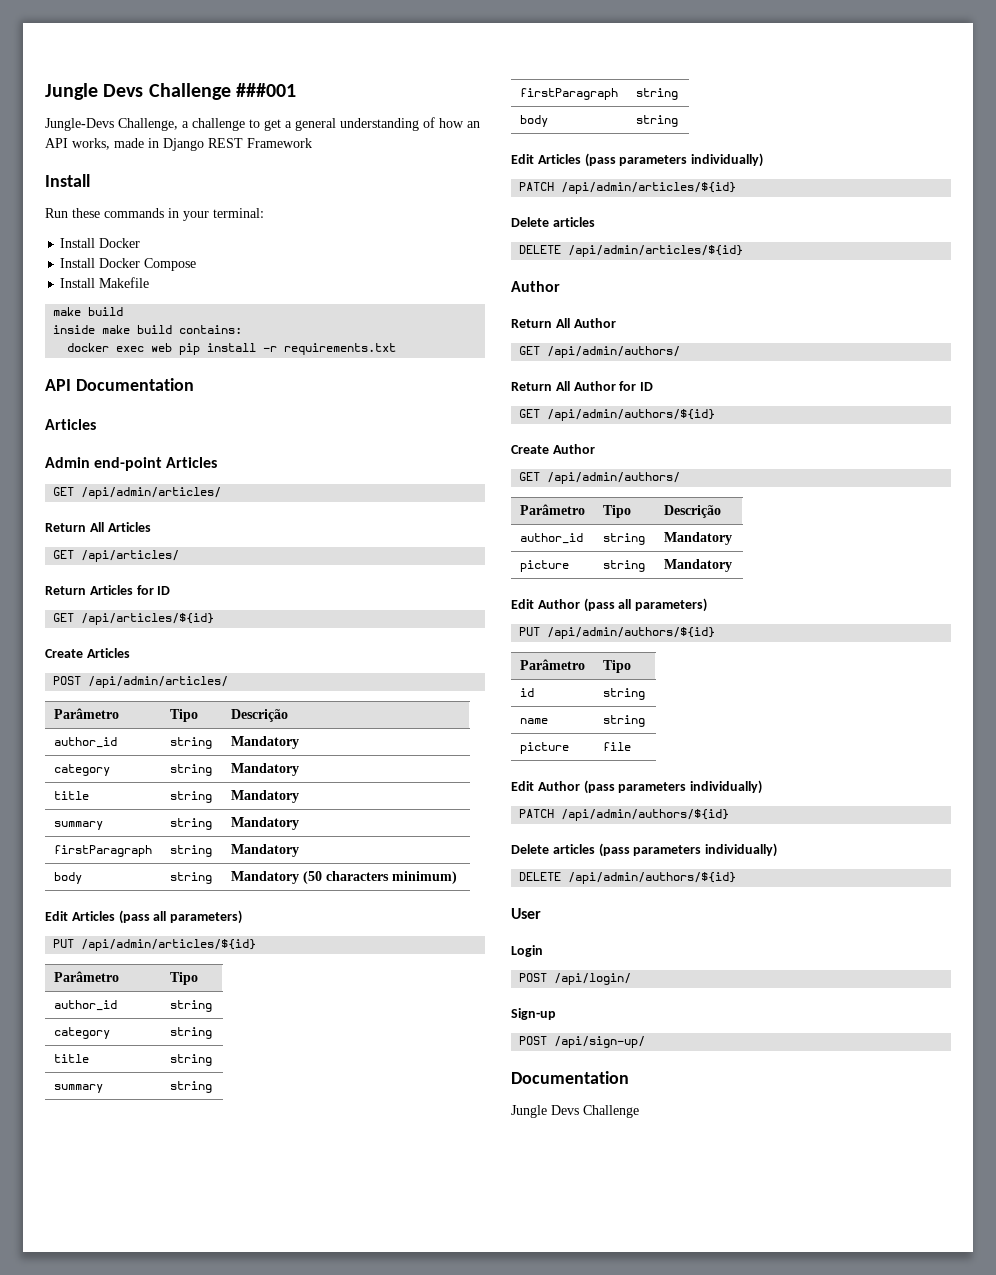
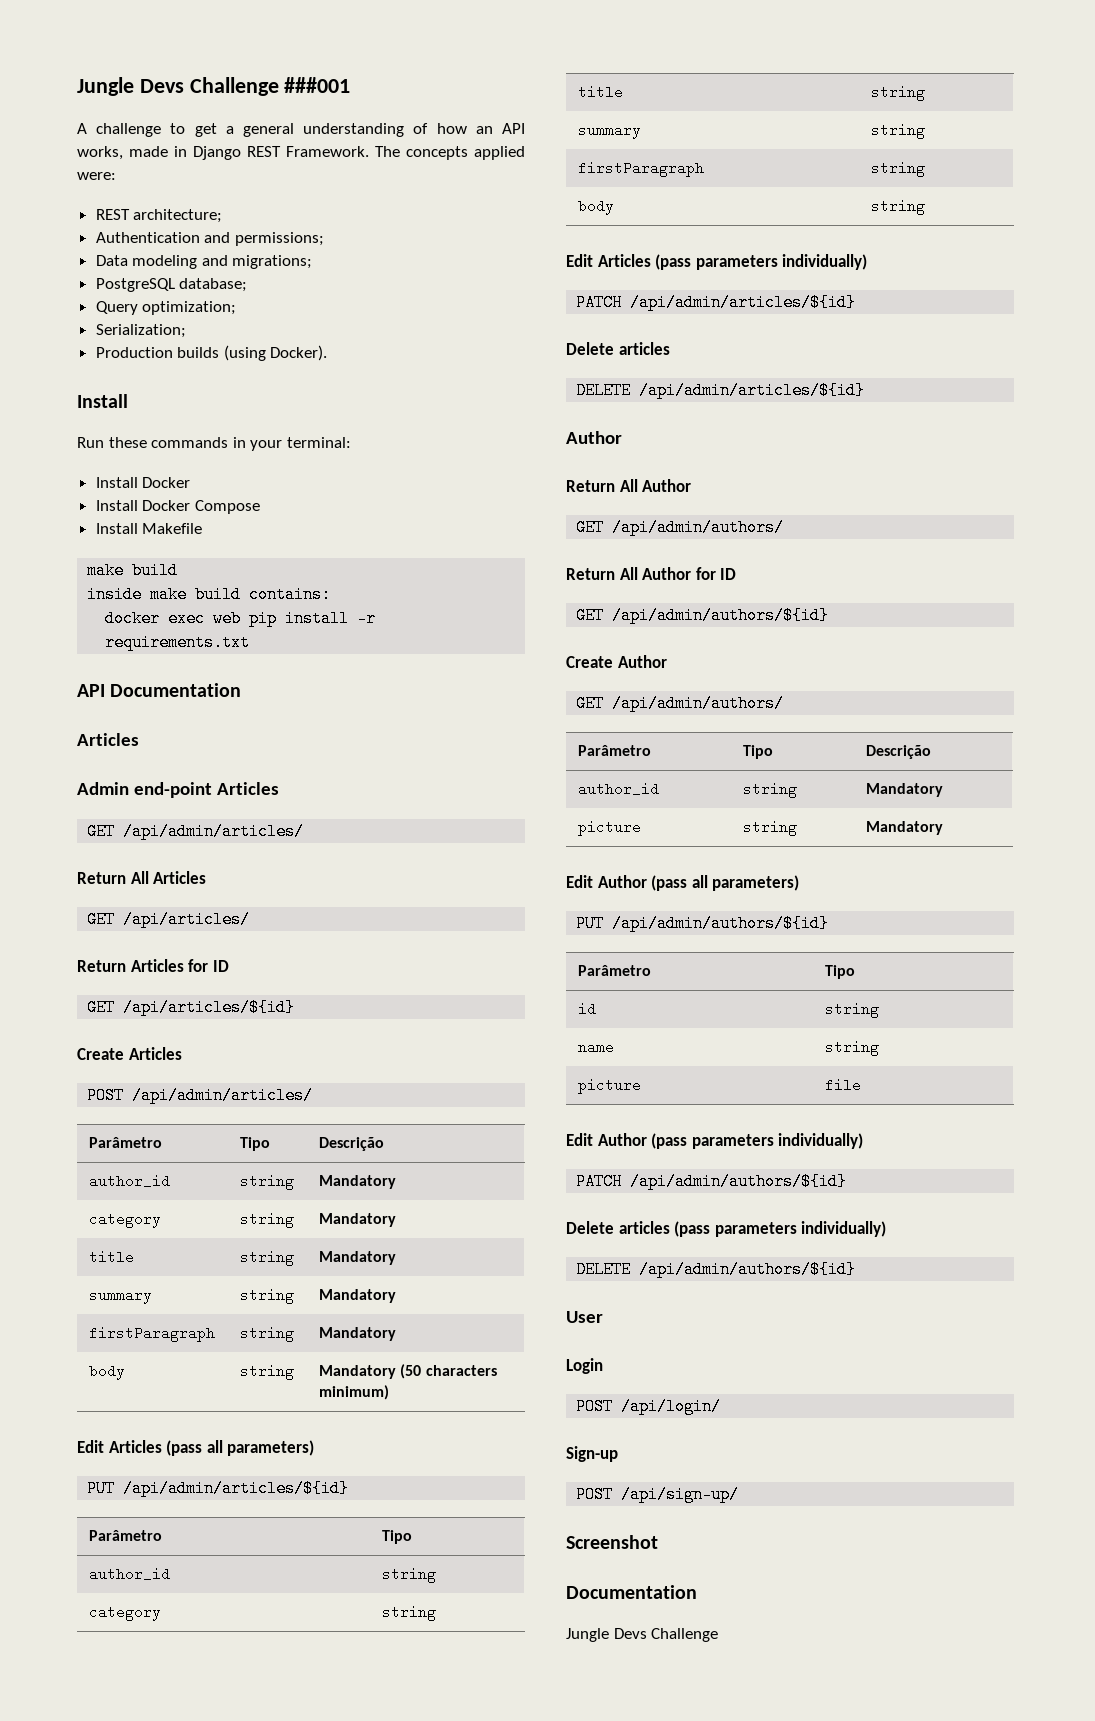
[45,118,189,131] Jungle-Devs Challenge, a -> [77,123,87,134] A
[247,138,312,148] Framework -> [286,146,525,160] [77,172,116,180] [95,209,223,223] [95,232,324,246] [95,255,313,269] [95,278,248,292] [95,301,237,315] [95,324,186,338] [95,345,328,361] Framework. The concepts applied were: // REST architecture; // Authentication and permissions; // Data modeling and migrations; // PostgreSQL database; // Query optimization; // Serialization; // Production builds (using Docker).
(646, 1042) none -> [566,1535,658,1549] // Screenshot

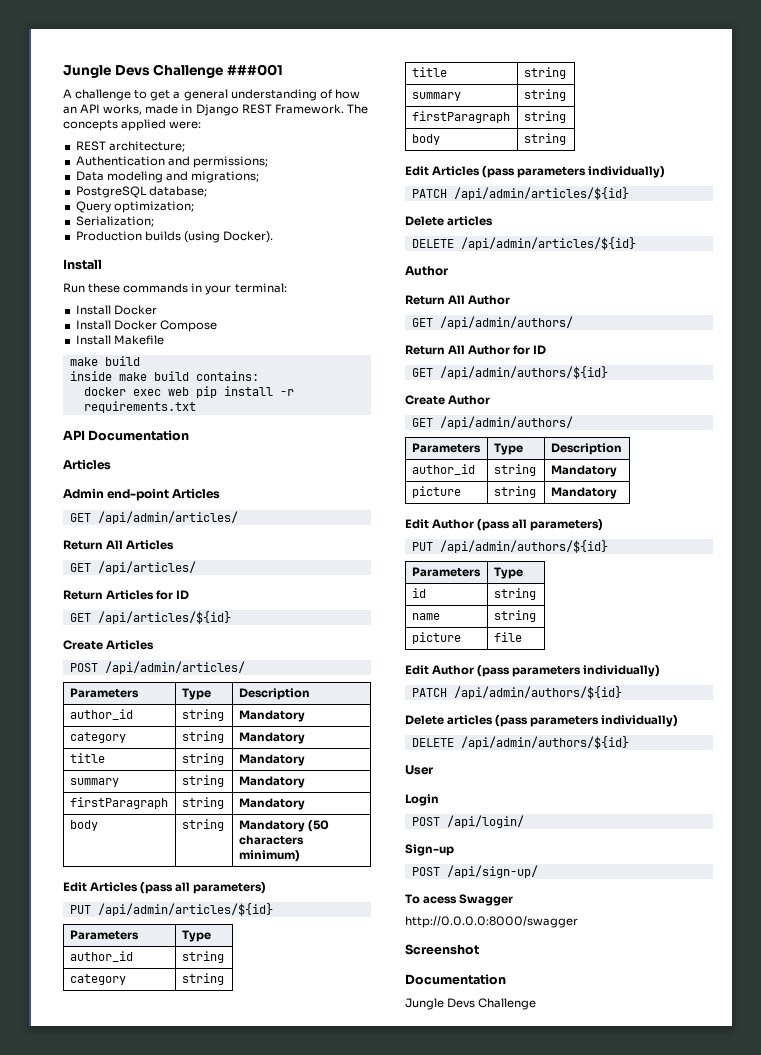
[89,1137,163,1148] [240,1137,271,1151] [319,1137,385,1151] Parâmetro | Tipo | Descrição -> [69,688,139,698] [181,688,211,700] [238,688,310,700] Parameters | Type | Description
[89,1530,163,1541] [382,1530,413,1544] Parâmetro | Tipo -> [69,930,139,940] [181,930,211,942] Parameters | Type
[578,745,652,756] [743,745,774,759] [866,745,932,759] Parâmetro | Tipo | Descrição -> [411,443,481,453] [493,443,523,455] [550,443,622,455] Parameters | Type | Description
[578,965,652,976] [825,965,856,979] Parâmetro | Tipo -> [411,567,481,577] [493,567,523,579] Parameters | Type
(740, 1494) none -> [405,894,514,906] [405,916,578,928] // To acess Swagger // http://0.0.0.0:8000/swagger

